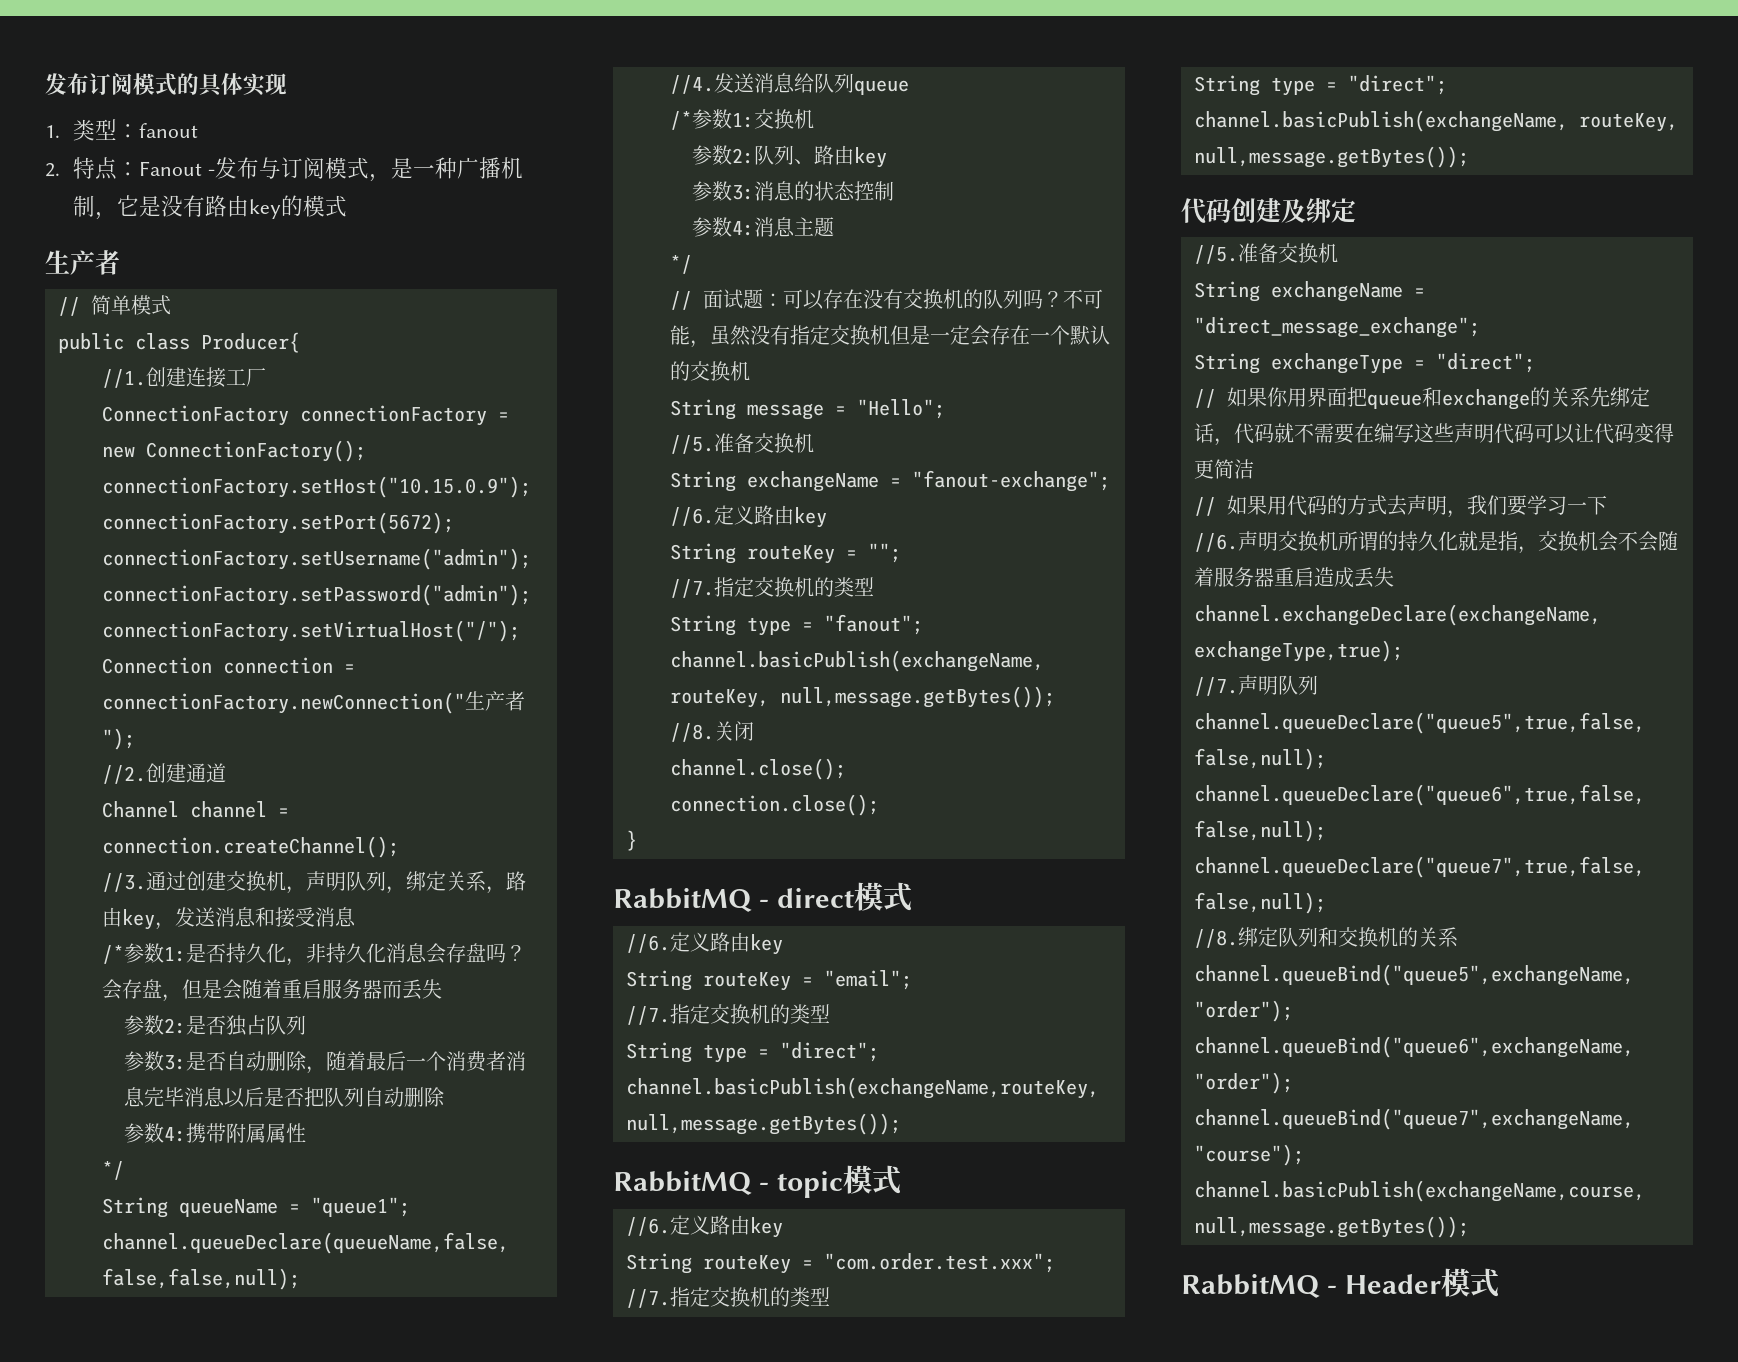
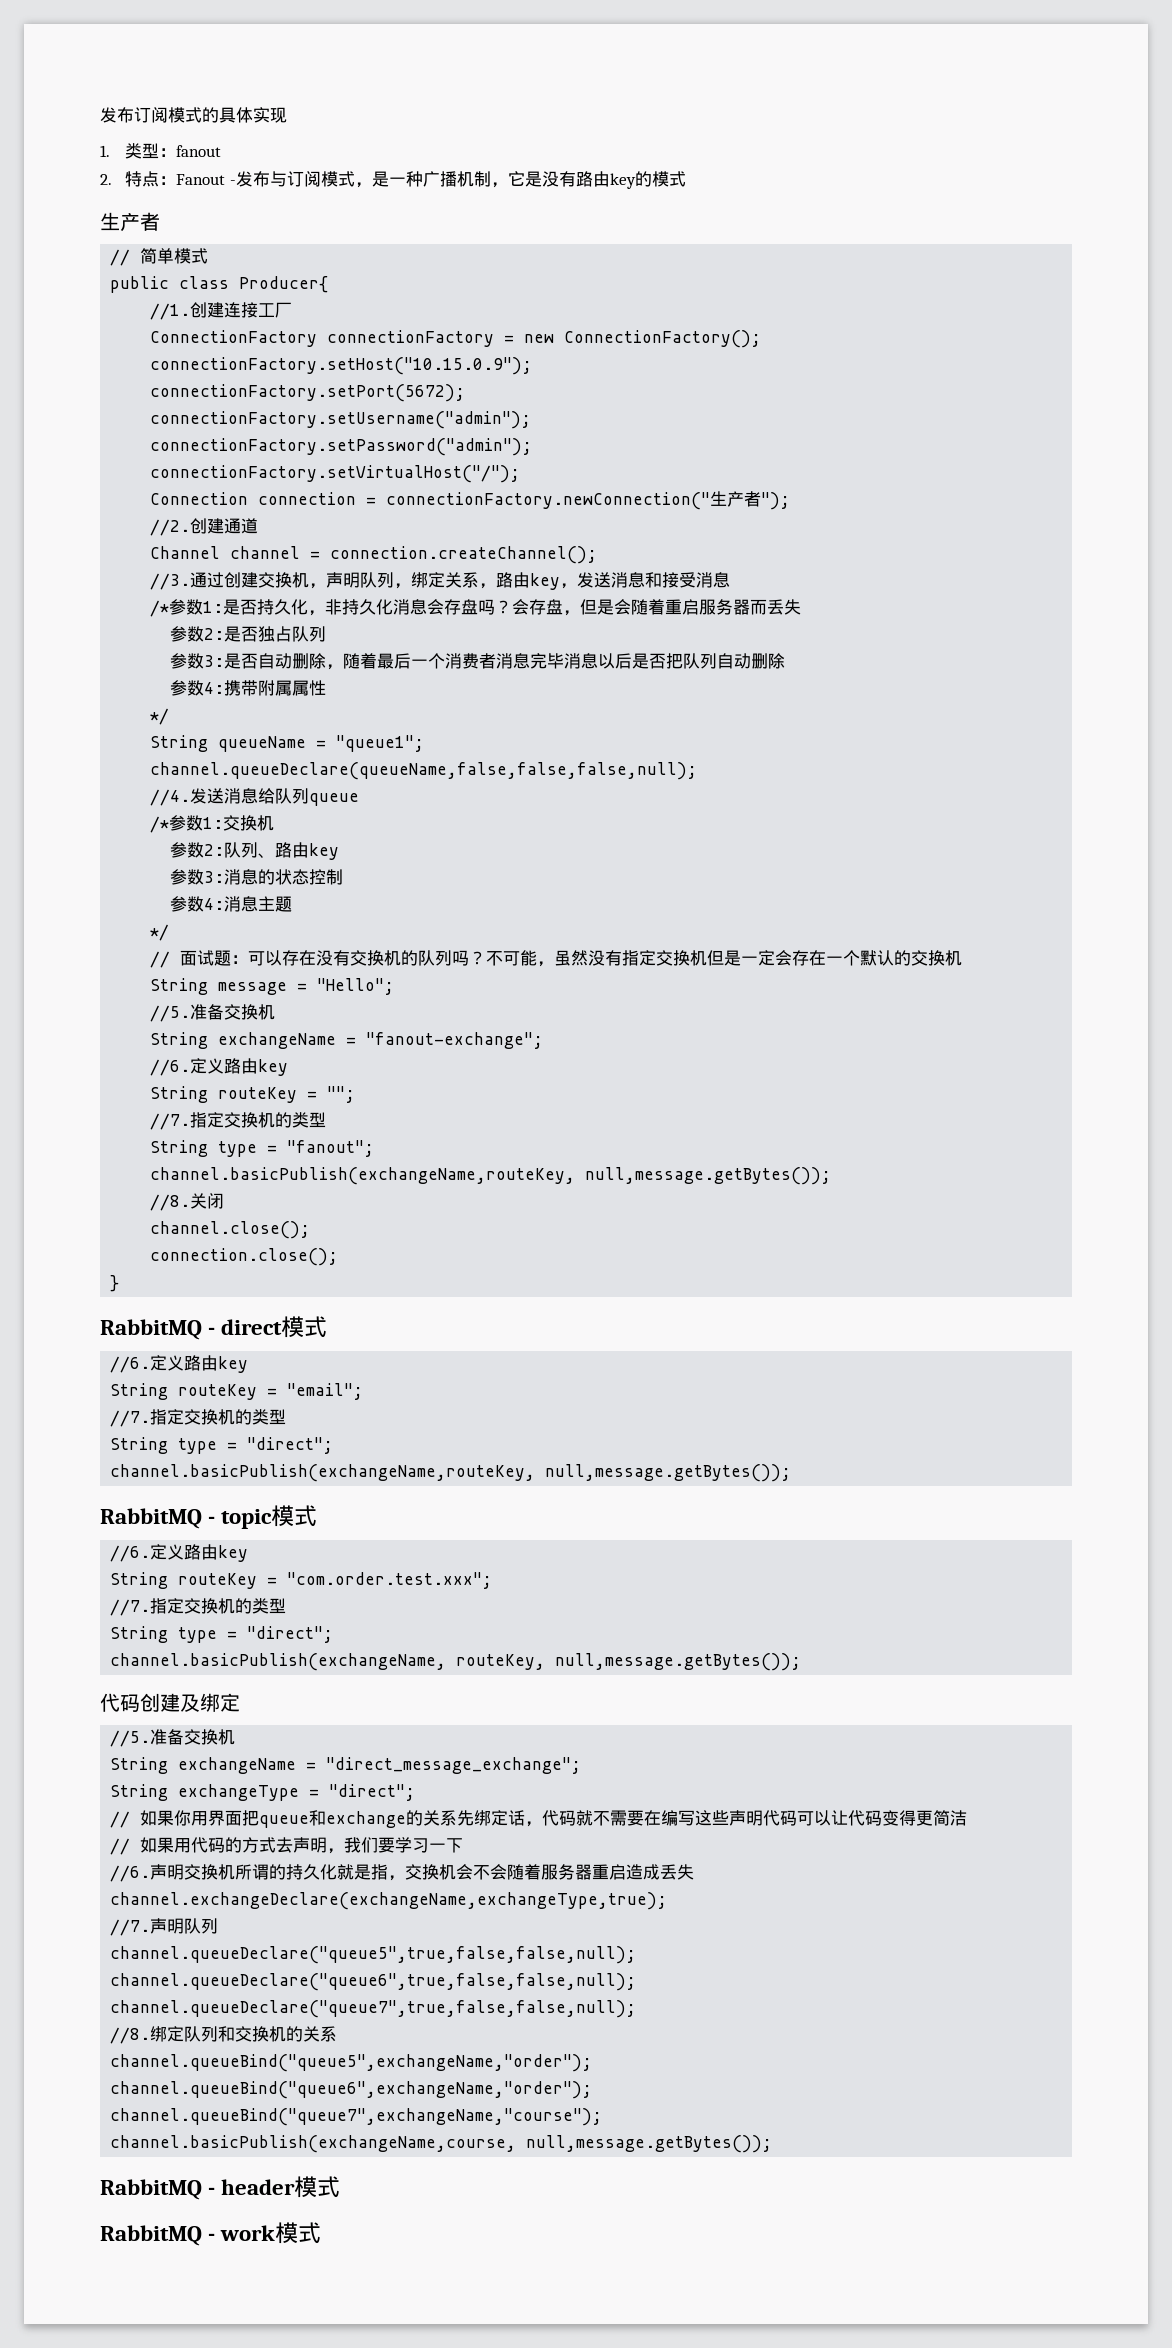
[1344,1268,1499,1298] Header模式 -> [221,2176,341,2198] [100,2222,322,2246] header模式 // RabbitMQ - work模式

